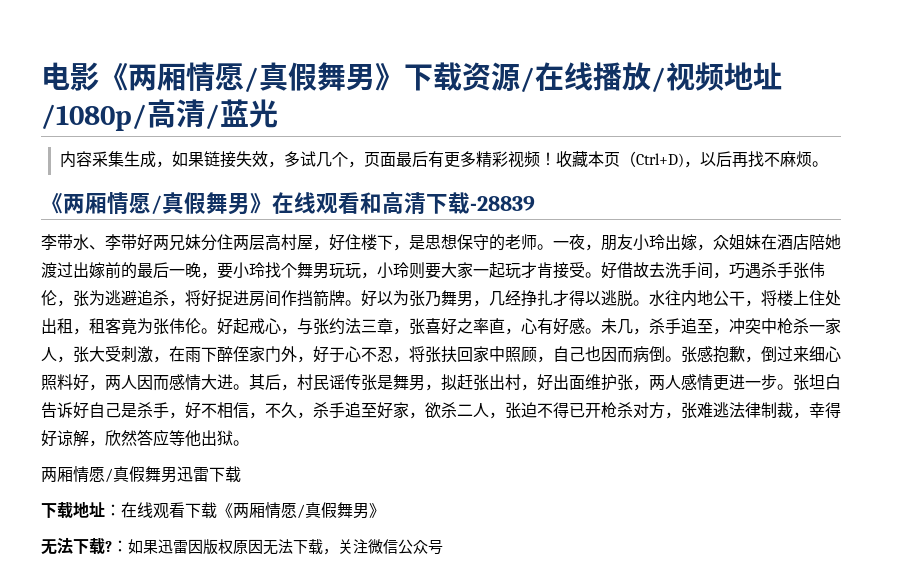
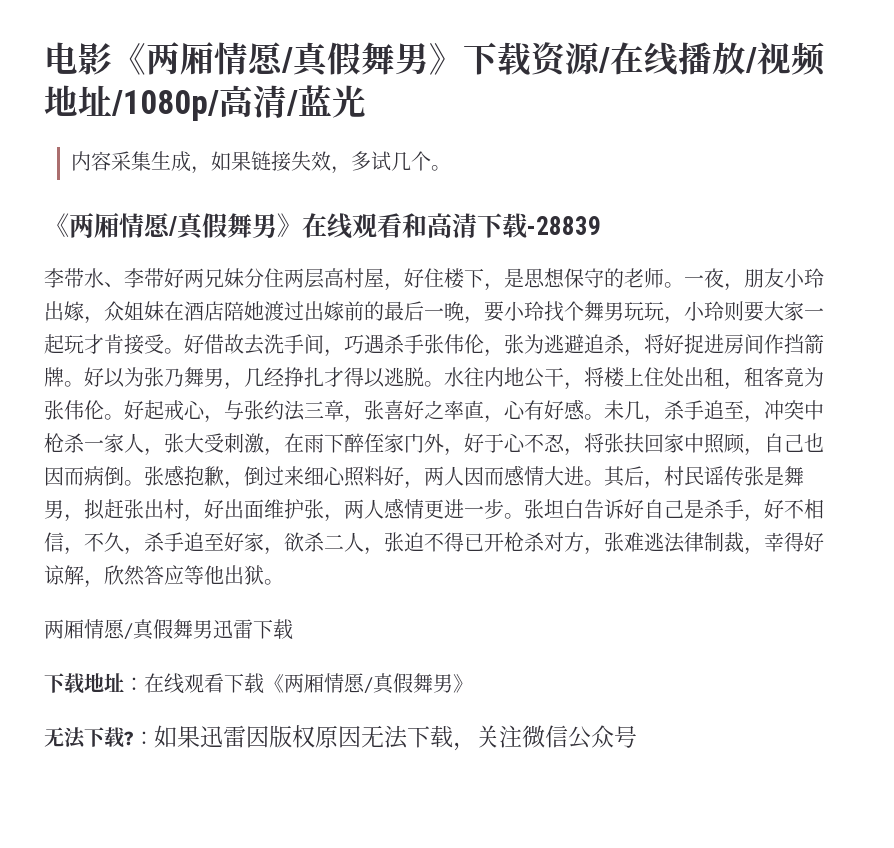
[347,151,812,168] ，页面最后有更多精彩视频！收藏本页（Ctrl+D)，以后再找不麻烦 -> (432, 161) none

